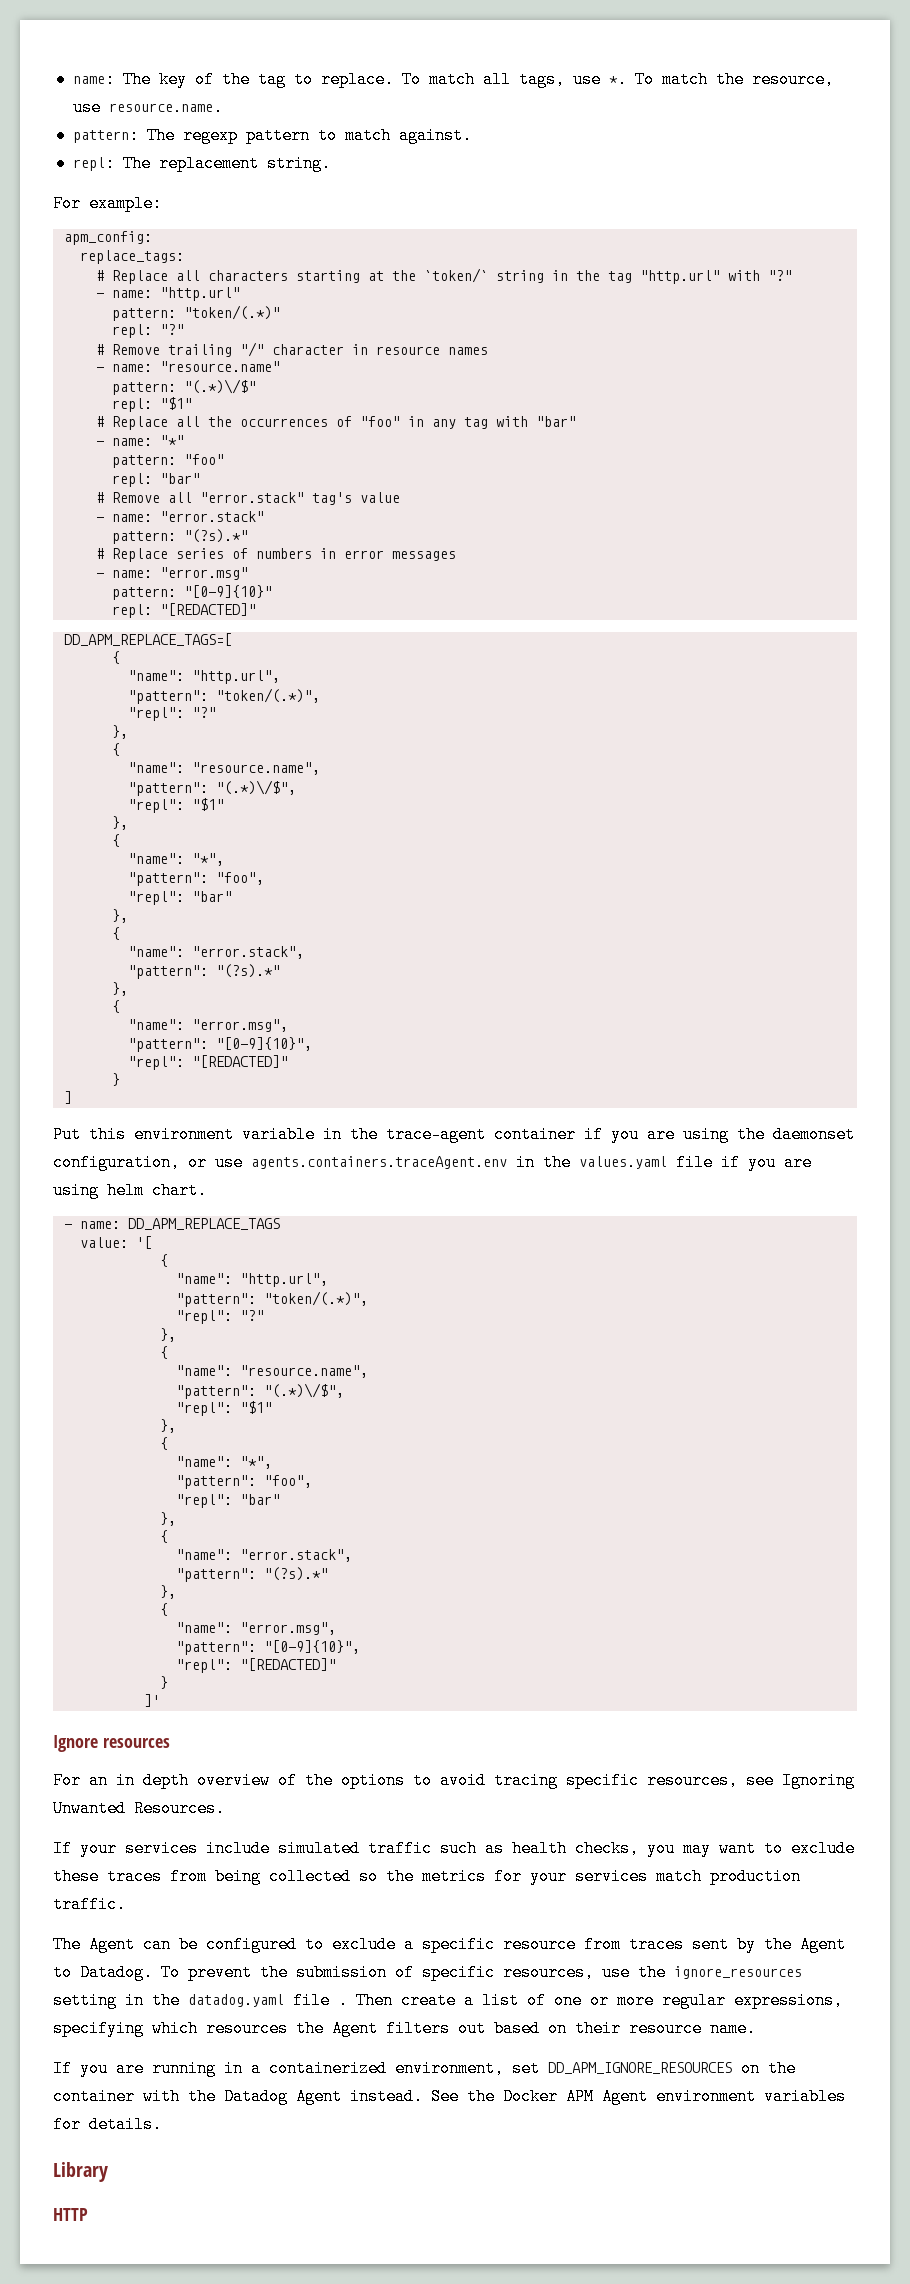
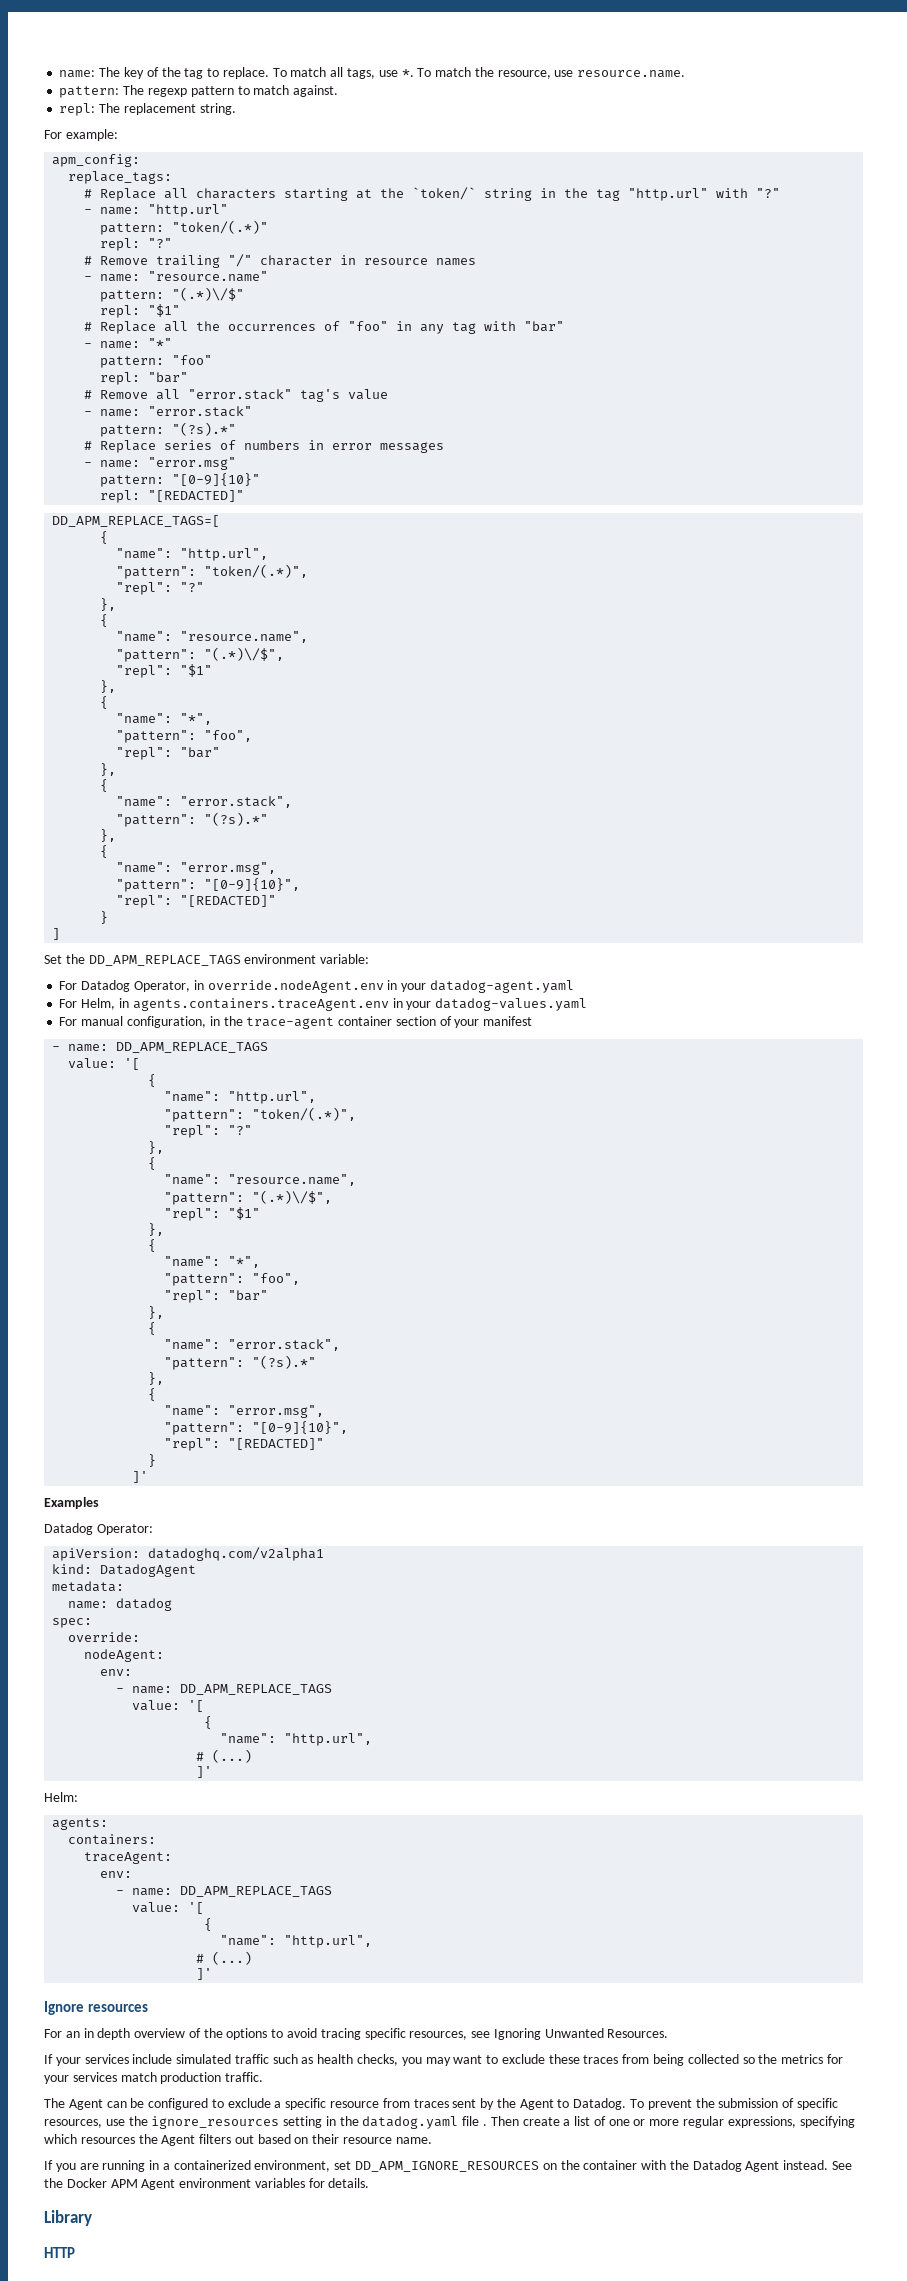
[53,1126,855,1143] [53,1154,812,1171] [53,1182,207,1199] Put this environment variable in the trace-agent container if you are using the daemonset configuration, or use agents.containers.traceAgent.env in the values.yaml file if you are using helm chart. -> [44,954,370,966] [59,980,574,993] [59,998,588,1011] [59,1016,533,1029] Set the DD_APM_REPLACE_TAGS environment variable: // For Datadog Operator, in override.nodeAgent.env in your datadog-agent.yaml // For Helm, in agents.containers.traceAgent.env in your datadog-values.yaml // For manual configuration, in the trace-agent container section of your manifest
(160, 1700) none -> [44,1497,99,1509] [44,1523,153,1535] [52,1547,325,1561] [52,1564,197,1577] [52,1581,125,1592] [68,1598,173,1611] [52,1618,93,1628] [68,1632,141,1642] [84,1649,165,1662] [100,1669,133,1676] [116,1684,333,1695] [132,1700,205,1712] [204,1716,213,1729] [220,1733,373,1746] [196,1749,253,1763] [196,1766,213,1778] [44,1792,78,1802] [52,1818,109,1830] [68,1834,157,1845] [84,1852,173,1864] [100,1871,133,1878] [116,1886,333,1897] [132,1902,205,1914] [204,1918,213,1931] [220,1935,373,1948] [196,1951,253,1965] [196,1968,213,1980] // Examples // Datadog Operator: // apiVersion: datadoghq.com/v2alpha1 // kind: DatadogAgent // metadata: // name: datadog // spec: // override: // nodeAgent: // env: // - name: DD_APM_REPLACE_TAGS // value: '[ // { // "name": "http.url", // # (...) // ]' // Helm: // agents: // containers: // traceAgent: // env: // - name: DD_APM_REPLACE_TAGS // value: '[ // { // "name": "http.url", // # (...) // ]'

